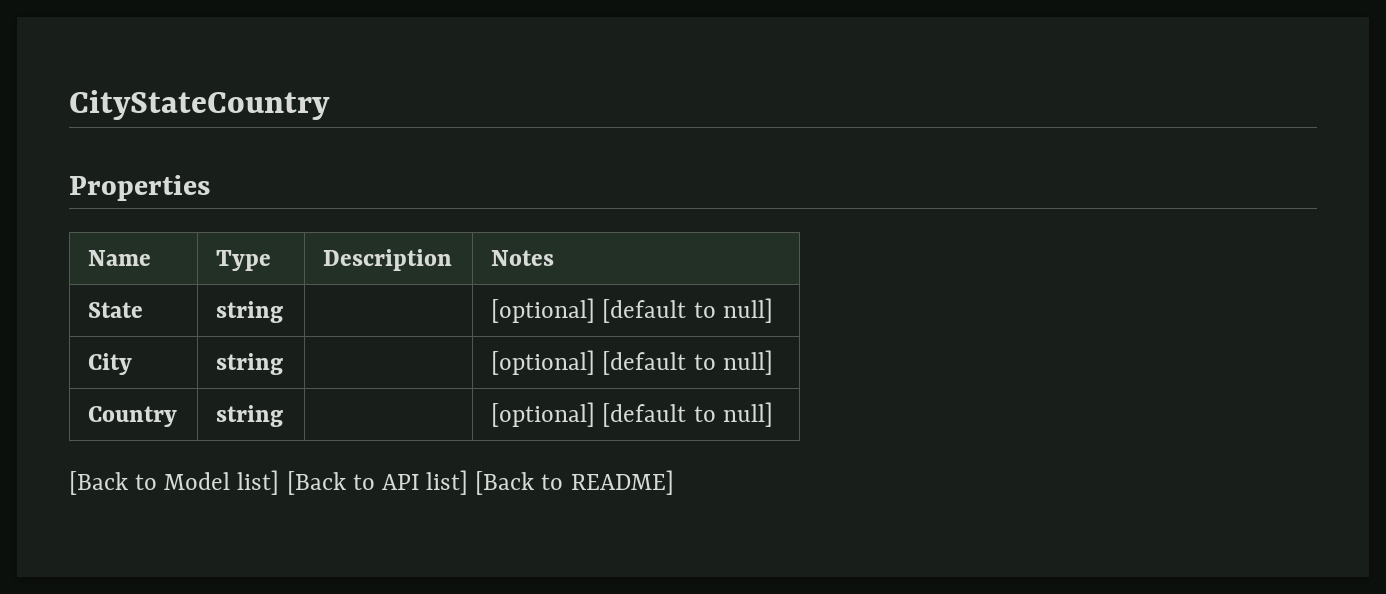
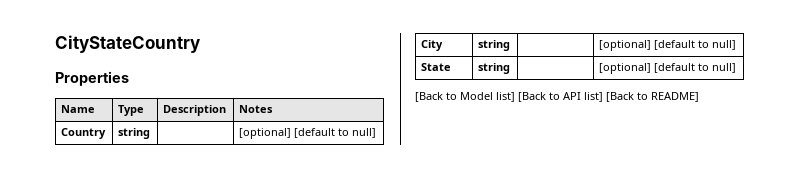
[88,302,144,318] State -> [61,128,107,139] Country
[88,406,178,427] Country -> [421,63,452,71] State

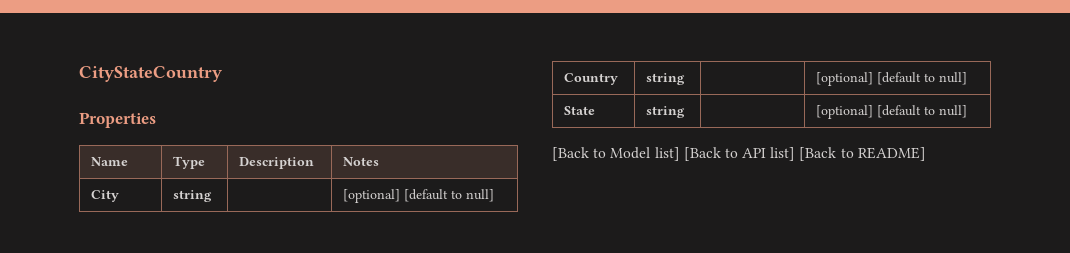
[61,128,107,139] [118,128,151,139] [239,128,377,139] [421,40,444,51] Country | string | | [optional] [default to null] // City -> [91,190,120,202] [173,190,213,202] [343,189,495,203] [564,73,619,85] City | string | | [optional] [default to null] // Country

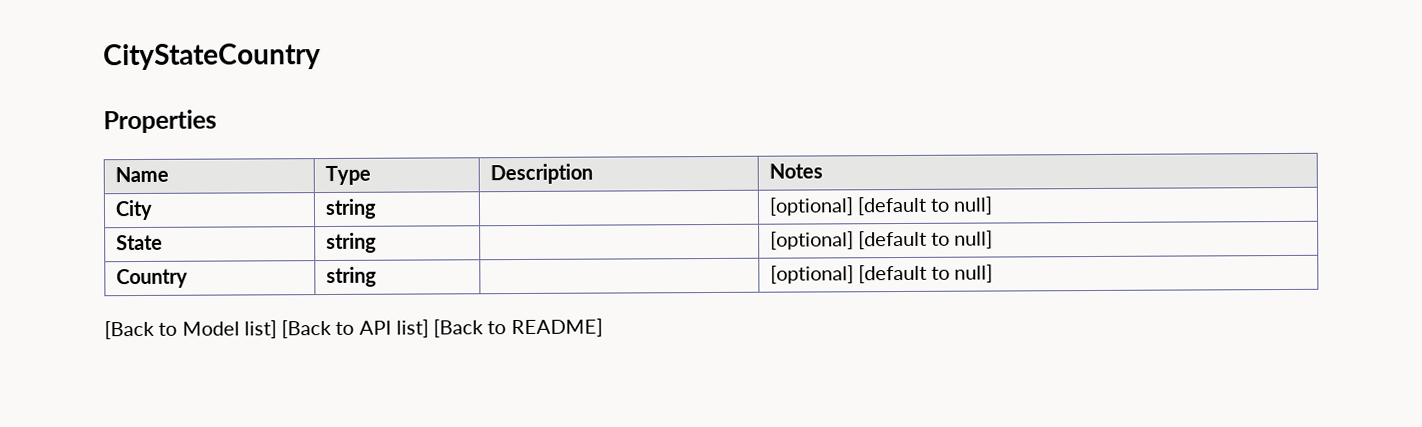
[564,73,619,85] [646,73,686,85] [816,72,968,86] [564,106,596,115] Country | string | | [optional] [default to null] // State -> [115,234,163,251] [325,232,377,254] [769,230,994,250] [115,268,188,289] State | string | | [optional] [default to null] // Country

